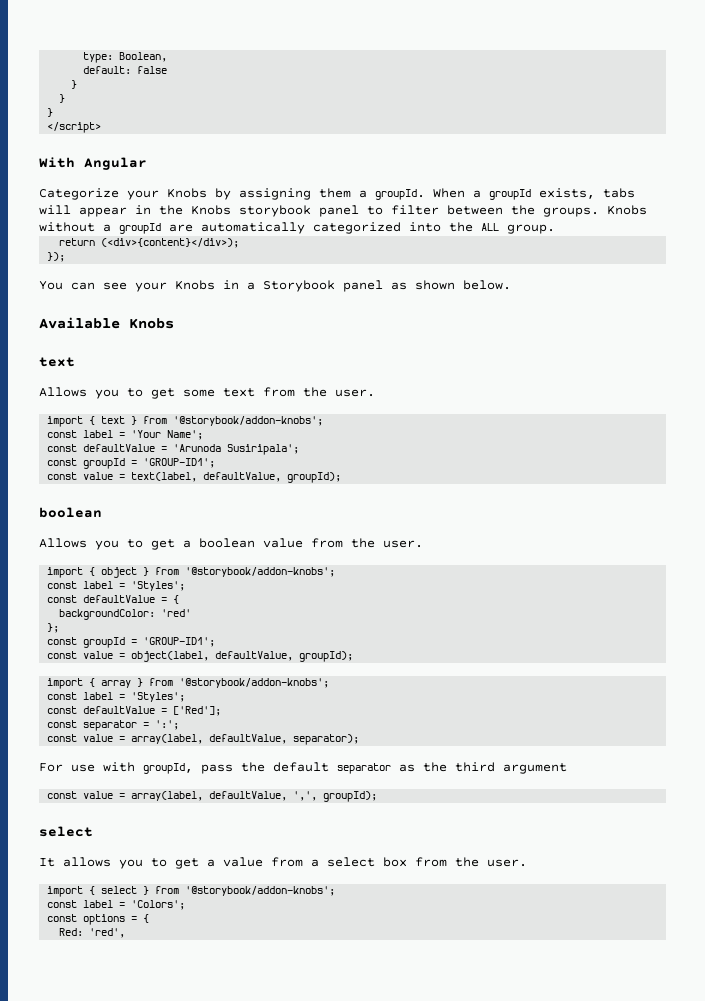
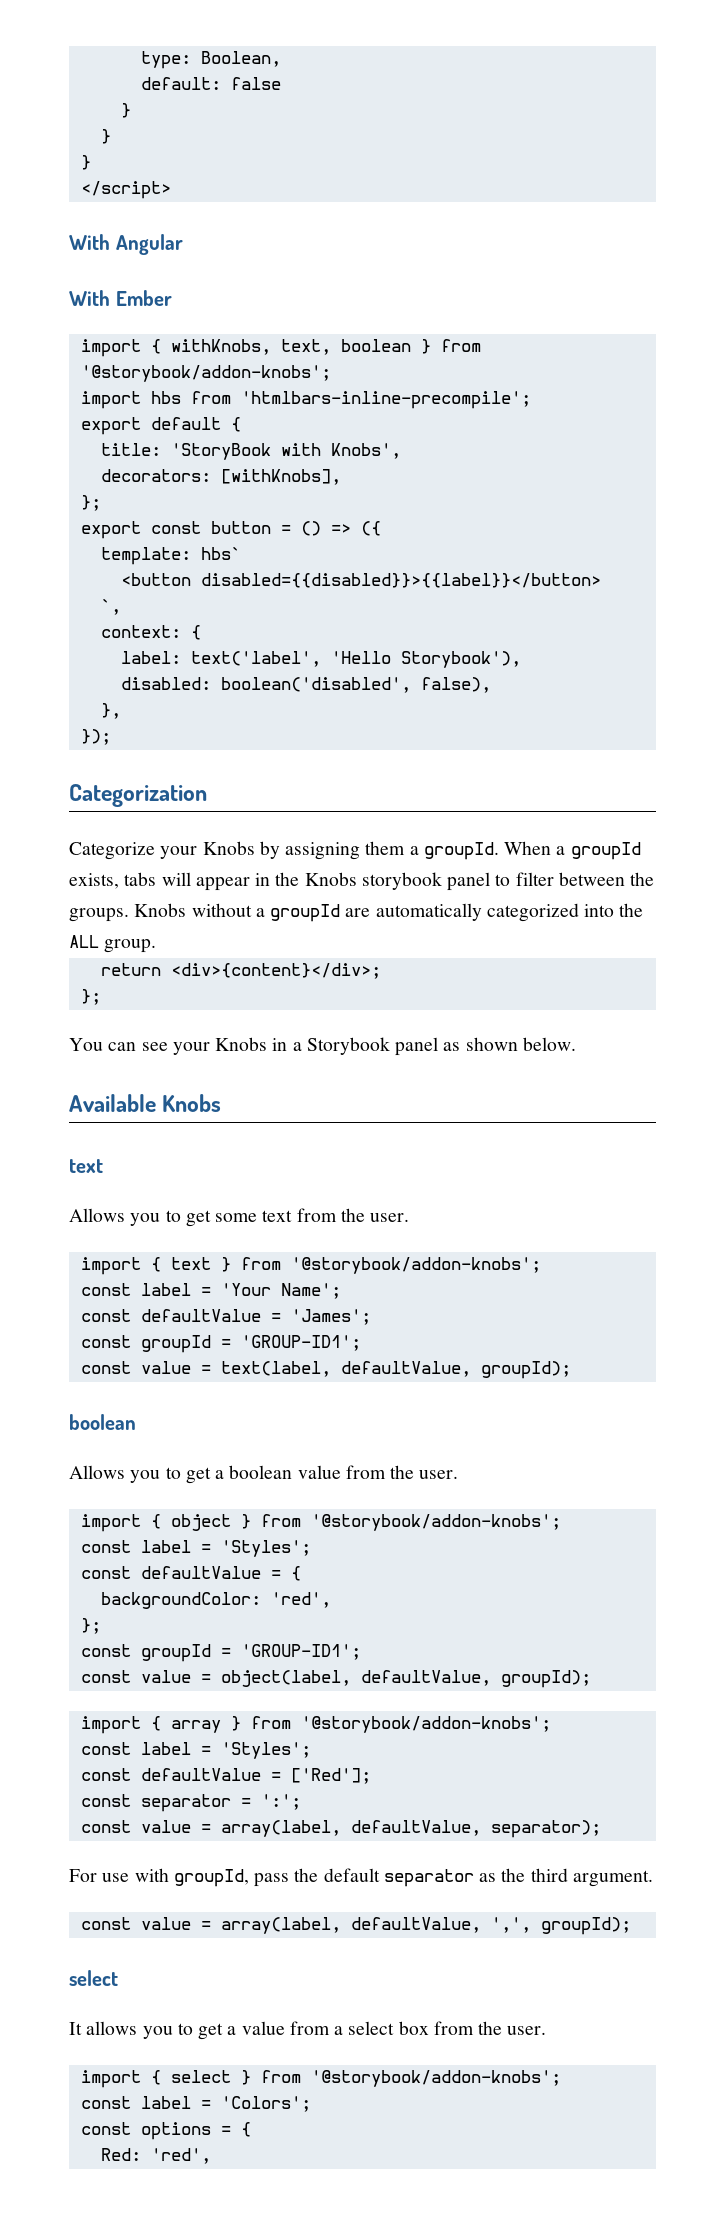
(147, 163) none -> [69,290,172,306] [80,339,481,357] [80,365,331,382] [80,391,531,409] [80,417,241,435] [100,443,401,460] [100,469,341,485] [80,495,101,511] [80,521,381,539] [100,547,241,565] [120,573,601,588] [100,599,121,615] [100,625,201,640] [120,651,521,668] [120,677,491,693] [100,703,121,719] [80,729,111,745] [69,784,207,807] // With Ember // import { withKnobs, text, boolean } from '@storybook/addon-knobs'; // import hbs from 'htmlbars-inline-precompile'; // export default { // title: 'StoryBook with Knobs', // decorators: [withKnobs], // }; // export const button = () => ({ // template: hbs` // <button disabled={{disabled}}>{{label}}</button> // `, // context: { // label: text('label', 'Hello Storybook'), // disabled: boolean('disabled', false), // }, // }); // Categorization
[101,238,240,248] [47,252,66,262] (<div>{content}</div>); // }); -> [170,963,381,979] [80,989,101,1005] <div>{content}</div>; // };
[173,444,300,455] 'Arunoda Susiripala'; -> [290,1309,371,1325] 'James';
[161,609,192,617] 'red' -> [270,1592,331,1608] 'red',
[503,763,567,774] argument -> [572,1870,653,1887] argument.

